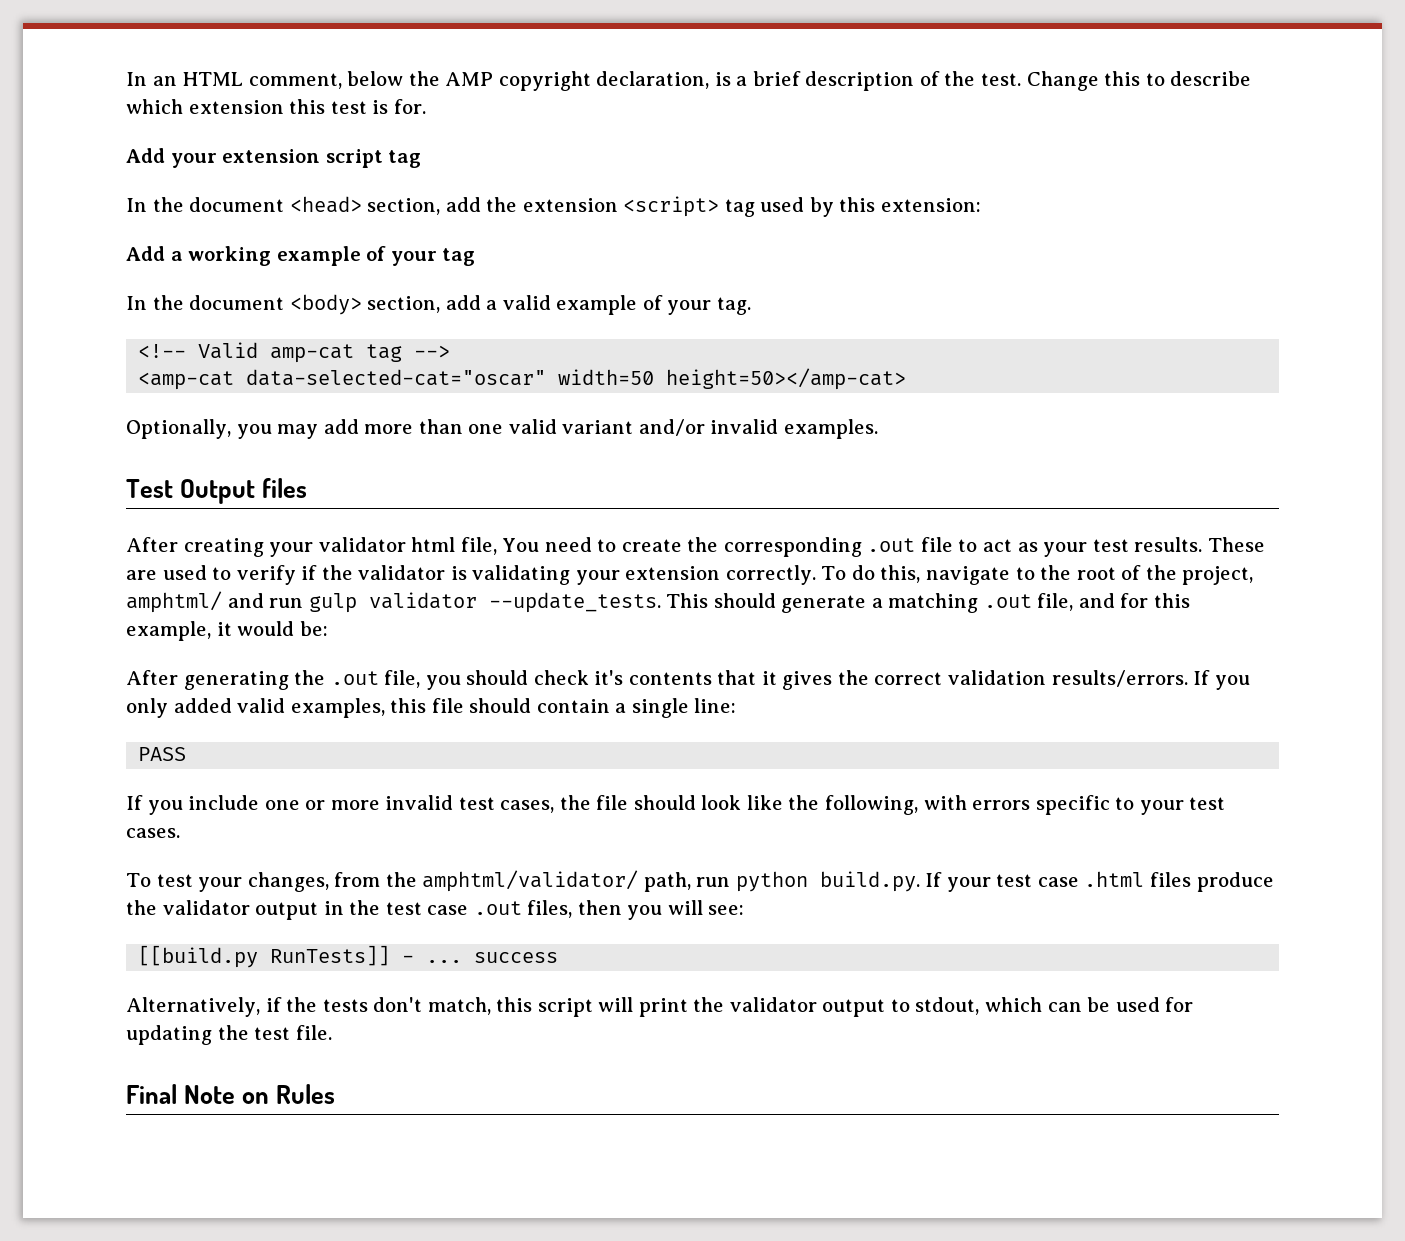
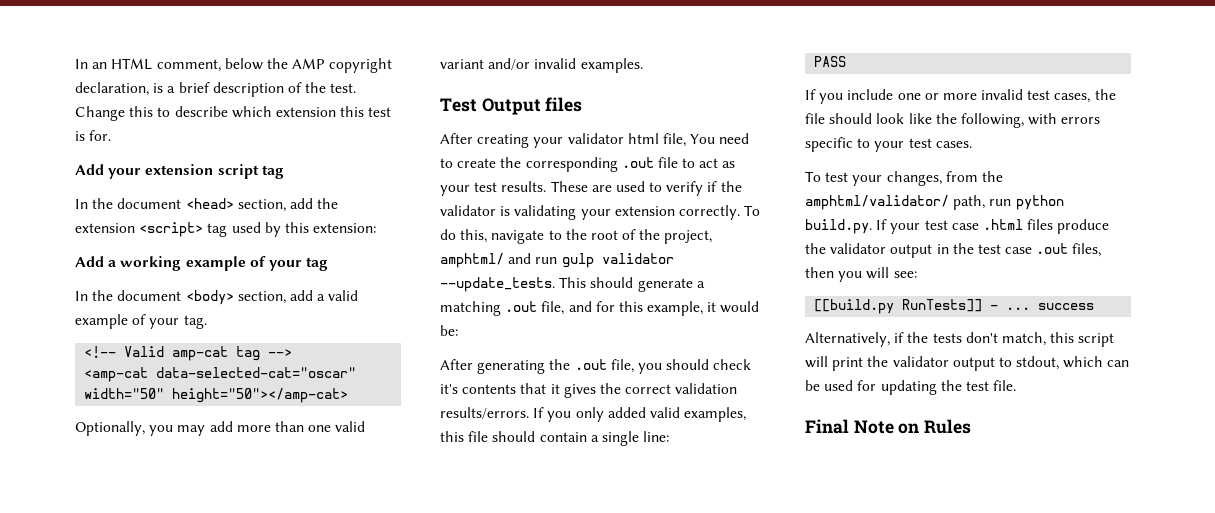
[558,368,907,390] width=50 height=50></amp-cat> -> [84,388,349,403] width="50" height="50"></amp-cat>

